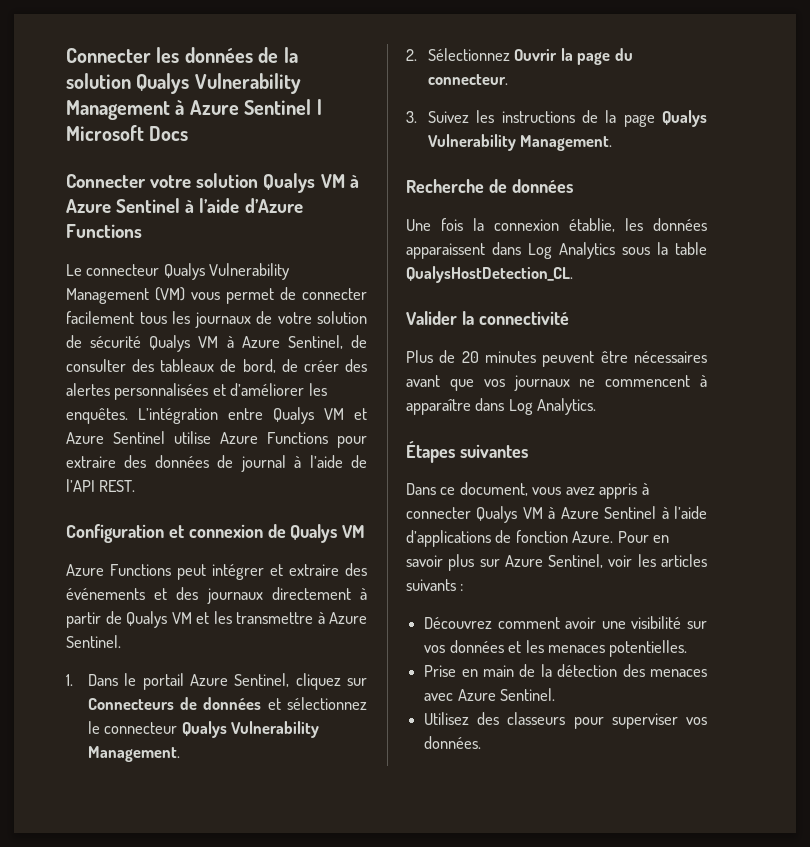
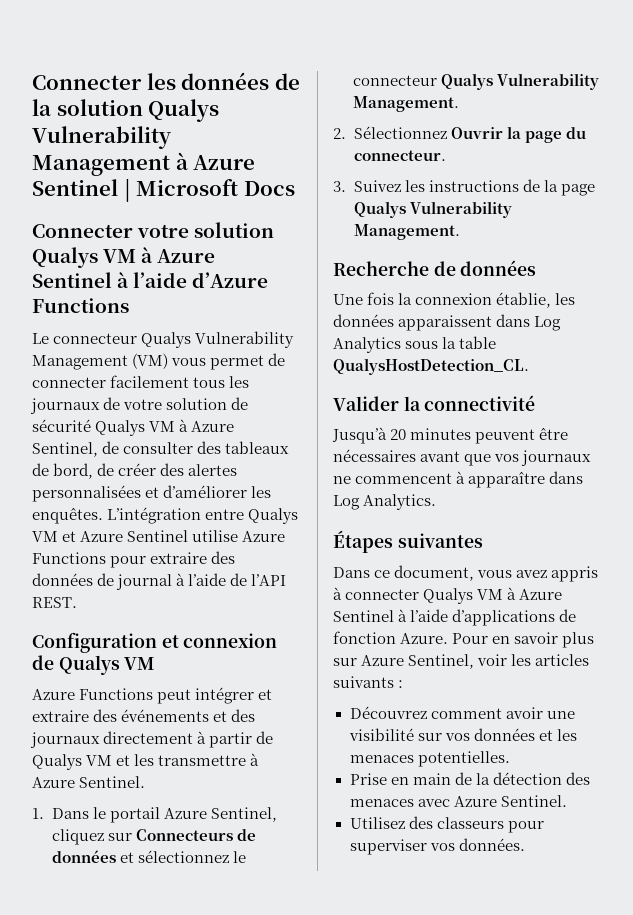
[406,350,456,363] Plus de -> [332,427,387,444] Jusqu’à

